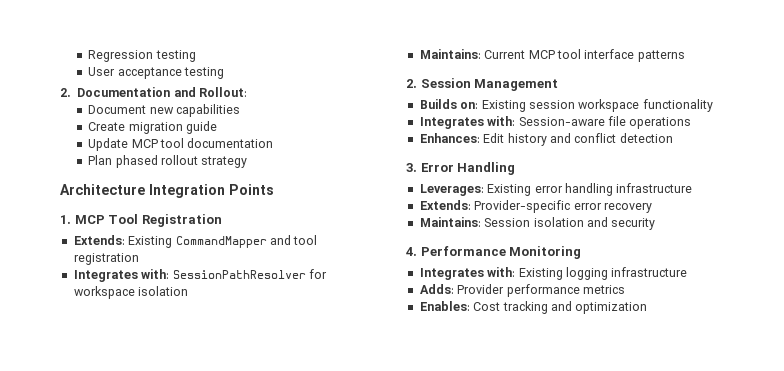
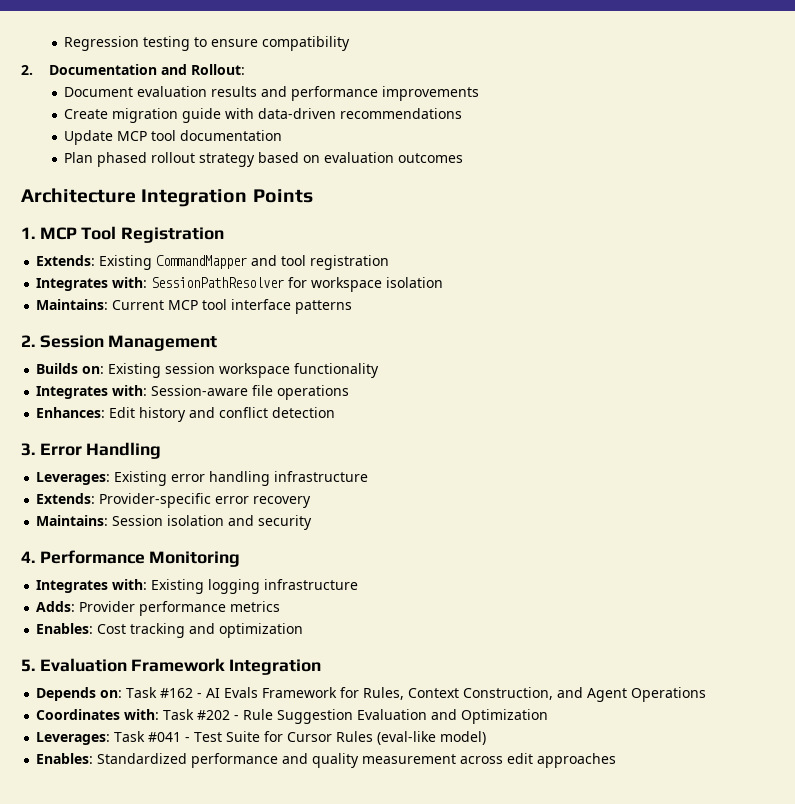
[88,67,225,79] // User acceptance testing -> [194,36,351,51] to ensure compatibility
[149,104,241,117] new capabilities -> [137,86,480,101] evaluation results and performance improvements
(218, 127) none -> [225,108,463,119] with data-driven recommendations
(248, 162) none -> [258,152,464,163] based on evaluation outcomes
(648, 308) none -> [21,658,322,675] [36,687,707,702] [36,709,549,724] [36,731,487,745] [36,753,617,768] // 5. Evaluation Framework Integration // Depends on: Task #162 - AI Evals Framework for Rules, Context Construction, and Agent Operations // Coordinates with: Task #202 - Rule Suggestion Evaluation and Optimization // Leverages: Task #041 - Test Suite for Cursor Rules (eval-like model) // Enables: Standardized performance and quality measurement across edit approaches

